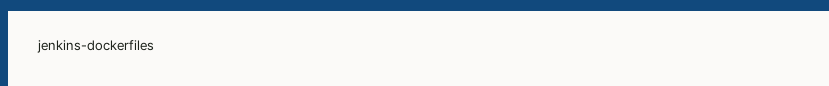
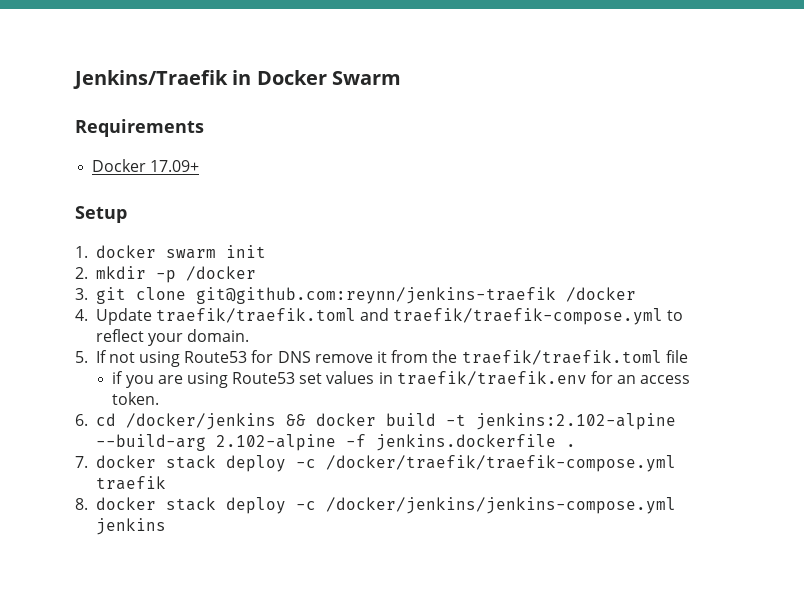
[37,40,154,53] jenkins-dockerfiles -> [73,70,401,89] [75,119,204,137] [92,159,200,172] [75,206,127,223] [75,245,266,259] [75,266,256,283] [75,287,636,304] [75,308,684,325] [95,329,250,346] [75,350,688,367] [112,371,691,388] [112,392,160,405] [75,413,676,430] [95,434,576,451] [75,455,676,472] [95,476,166,490] [75,497,676,514] [95,518,166,535] Jenkins/Traefik in Docker Swarm // Requirements // Docker 17.09+ // Setup // 1. docker swarm init // 2. mkdir -p /docker // 3. git clone git@github.com:reynn/jenkins-traefik /docker // 4. Update traefik/traefik.toml and traefik/traefik-compose.yml to reflect your domain. // 5. If not using Route53 for DNS remove it from the traefik/traefik.toml file // if you are using Route53 set values in traefik/traefik.env for an access token. // 6. cd /docker/jenkins && docker build -t jenkins:2.102-alpine --build-arg 2.102-alpine -f jenkins.dockerfile . // 7. docker stack deploy -c /docker/traefik/traefik-compose.yml traefik // 8. docker stack deploy -c /docker/jenkins/jenkins-compose.yml jenkins

